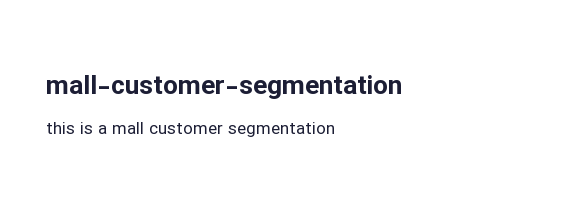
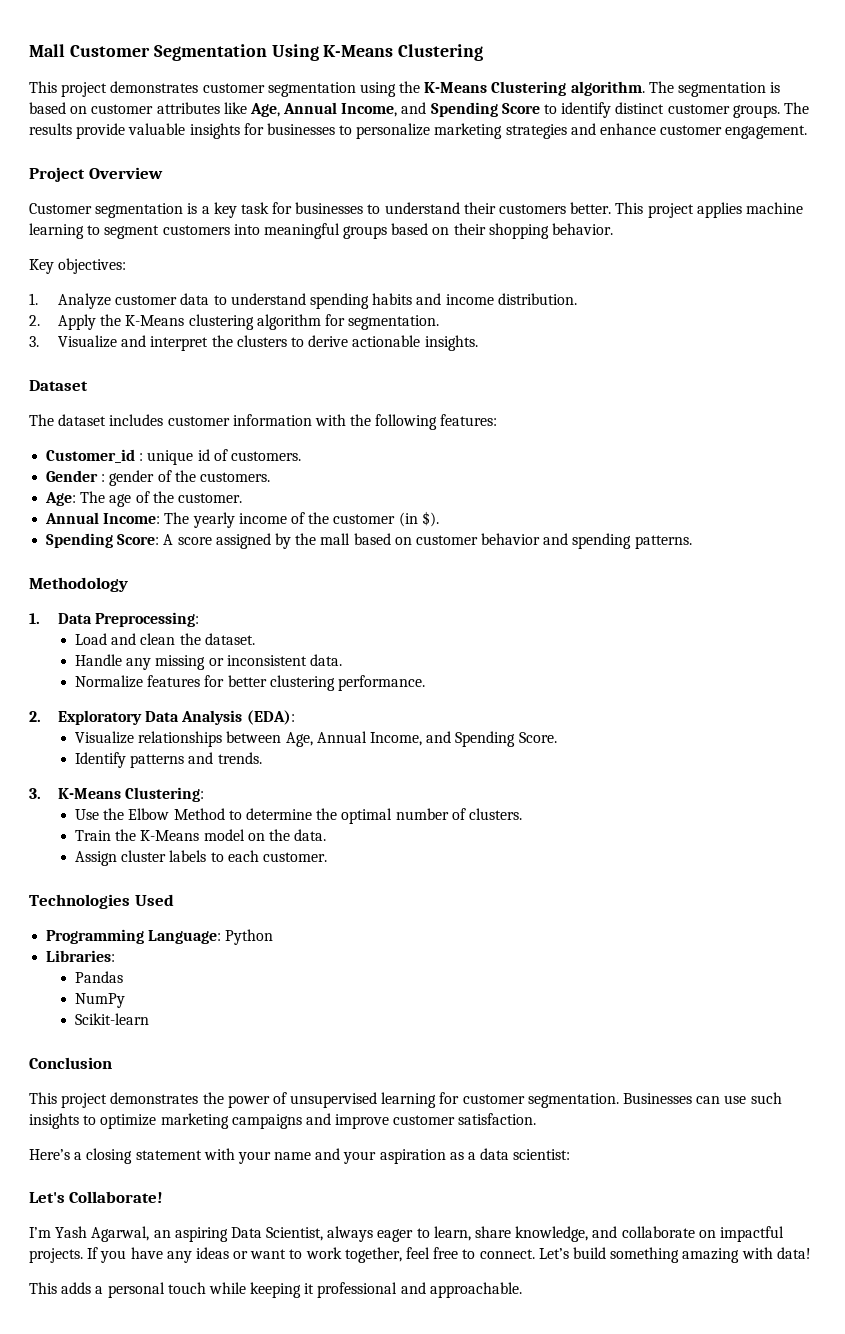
[46,75,402,99] [46,122,335,137] mall-customer-segmentation // this is a mall customer segmentation -> [29,44,484,61] [29,81,781,97] [29,102,809,118] [29,123,808,139] [29,167,163,182] [29,202,803,218] [29,223,614,239] [29,258,127,274] [29,293,577,309] [29,314,440,330] [29,335,478,351] [29,380,88,391] [29,414,498,430] [46,449,301,465] [46,470,270,486] [45,491,242,507] [45,511,439,528] [46,533,692,549] [29,577,128,592] [29,612,200,627] [75,633,255,645] [75,654,343,670] [75,675,426,691] [29,710,295,725] [75,731,557,747] [75,752,262,768] [29,787,205,802] [75,808,522,824] [75,829,327,841] [75,850,328,866] [29,894,174,909] [46,929,274,945] [46,950,116,962] [75,971,124,983] [75,993,126,1008] [75,1013,150,1025] [29,1057,112,1069] [29,1092,782,1108] [29,1113,537,1129] [29,1148,571,1164] [29,1191,164,1203] [29,1226,784,1242] [29,1247,811,1263] [29,1282,522,1298] Mall Customer Segmentation Using K-Means Clustering // This project demonstrates customer segmentation using the K-Means Clustering algorithm. The segmentation is based on customer attributes like Age, Annual Income, and Spending Score to identify distinct customer groups. The results provide valuable insights for businesses to personalize marketing strategies and enhance customer engagement. // Project Overview // Customer segmentation is a key task for businesses to understand their customers better. This project applies machine learning to segment customers into meaningful groups based on their shopping behavior. // Key objectives: // 1. Analyze customer data to understand spending habits and income distribution. // 2. Apply the K-Means clustering algorithm for segmentation. // 3. Visualize and interpret the clusters to derive actionable insights. // Dataset // The dataset includes customer information with the following features: // Customer_id : unique id of customers. // Gender : gender of the customers. // Age: The age of the customer. // Annual Income: The yearly income of the customer (in $). // Spending Score: A score assigned by the mall based on customer behavior and spending patterns. // Methodology // 1. Data Preprocessing: // Load and clean the dataset. // Handle any missing or inconsistent data. // Normalize features for better clustering performance. // 2. Exploratory Data Analysis (EDA): // Visualize relationships between Age, Annual Income, and Spending Score. // Identify patterns and trends. // 3. K-Means Clustering: // Use the Elbow Method to determine the optimal number of clusters. // Train the K-Means model on the data. // Assign cluster labels to each customer. // Technologies Used // Programming Language: Python // Libraries: // Pandas // NumPy // Scikit-learn // Conclusion // This project demonstrates the power of unsupervised learning for customer segmentation. Businesses can use such insights to optimize marketing campaigns and improve customer satisfaction. // Here’s a closing statement with your name and your aspiration as a data scientist: // Let's Collaborate! // I’m Yash Agarwal, an aspiring Data Scientist, always eager to learn, share knowledge, and collaborate on impactful projects. If you have any ideas or want to work together, feel free to connect. Let’s build something amazing with data! // This adds a personal touch while keeping it professional and approachable.

